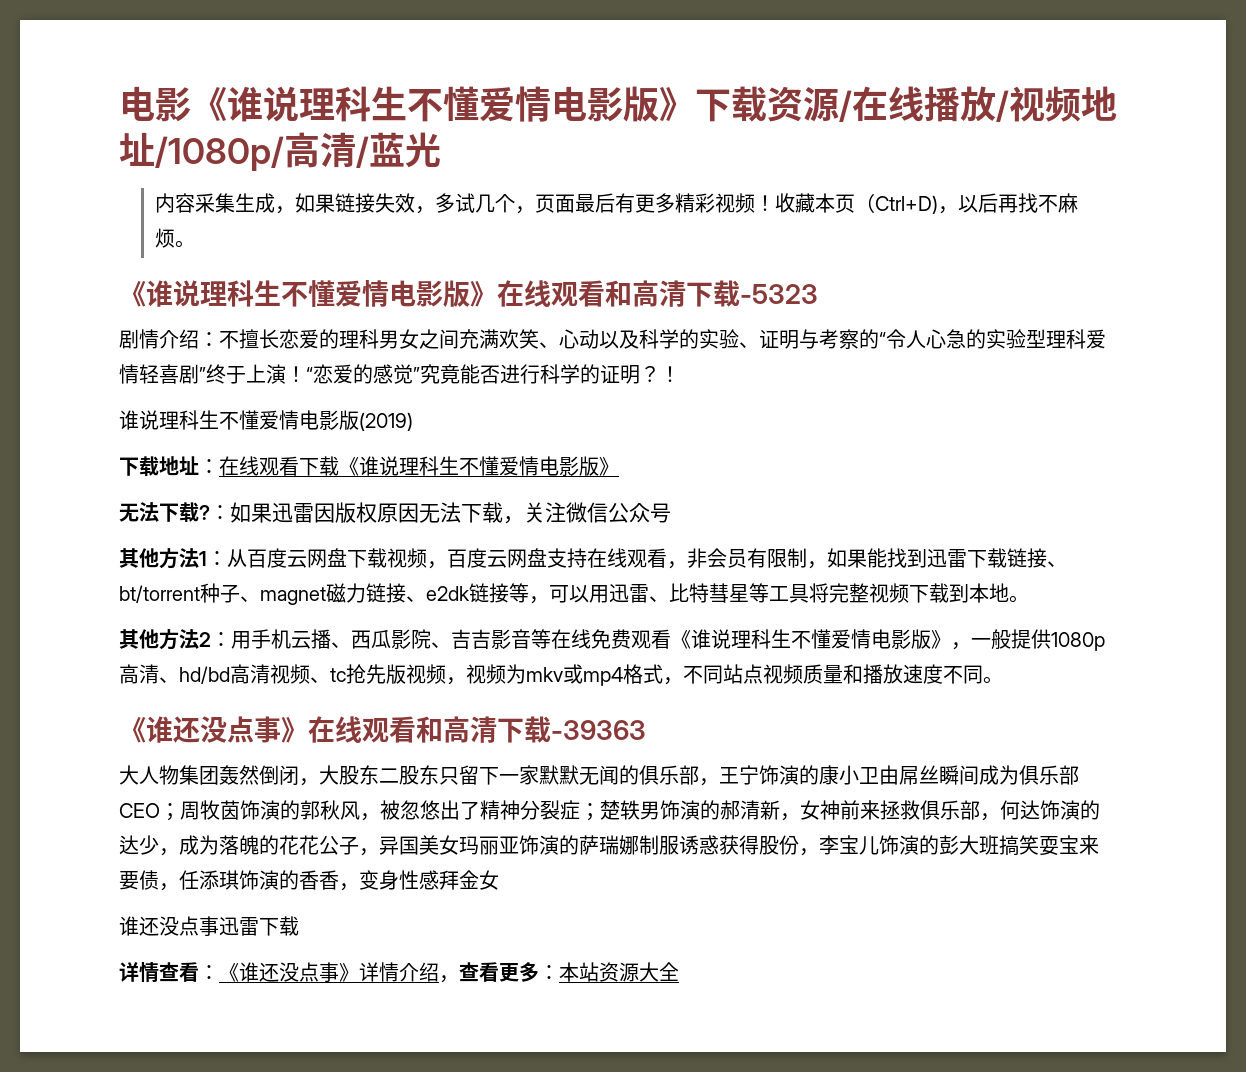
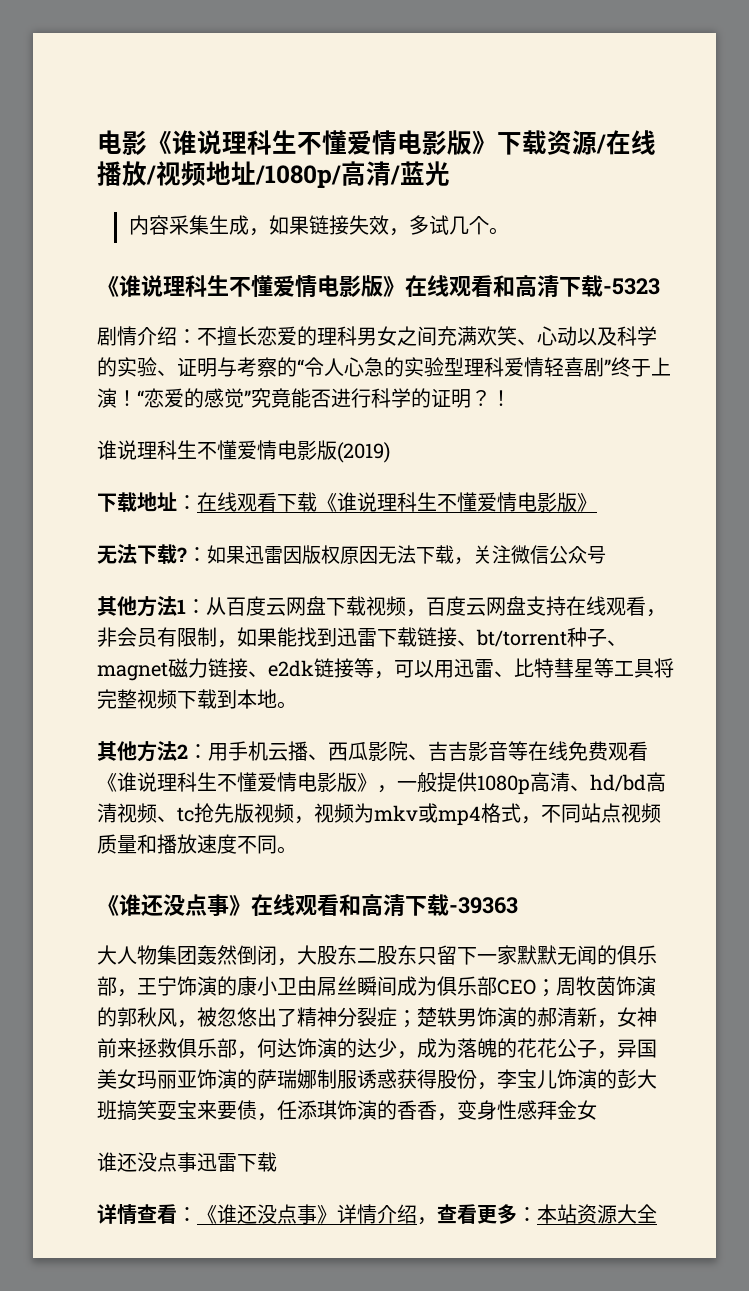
[515,193,1079,214] [155,228,176,248] ，页面最后有更多精彩视频！收藏本页（Ctrl+D)，以后再找不麻烦 -> (489, 225) none

